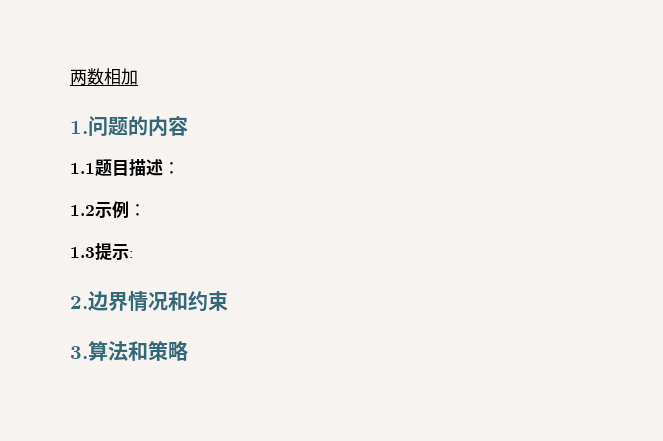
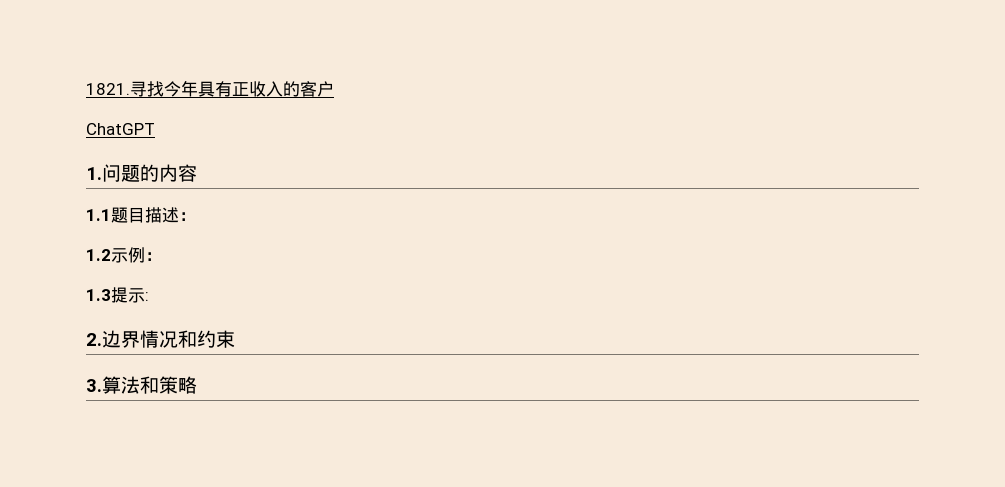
[70,68,138,85] 两数相加 -> [86,80,334,97] [86,123,155,135] 1821.寻找今年具有正收入的客户 // ChatGPT

